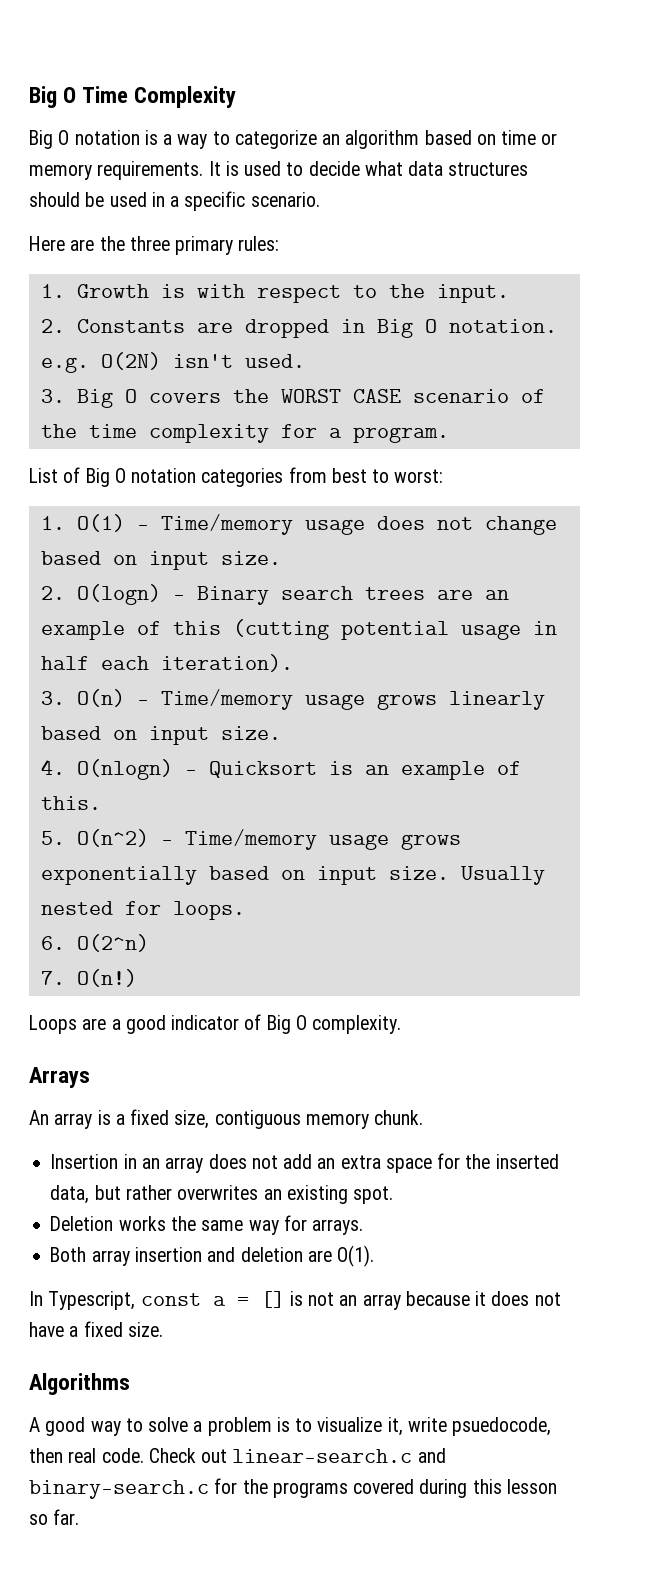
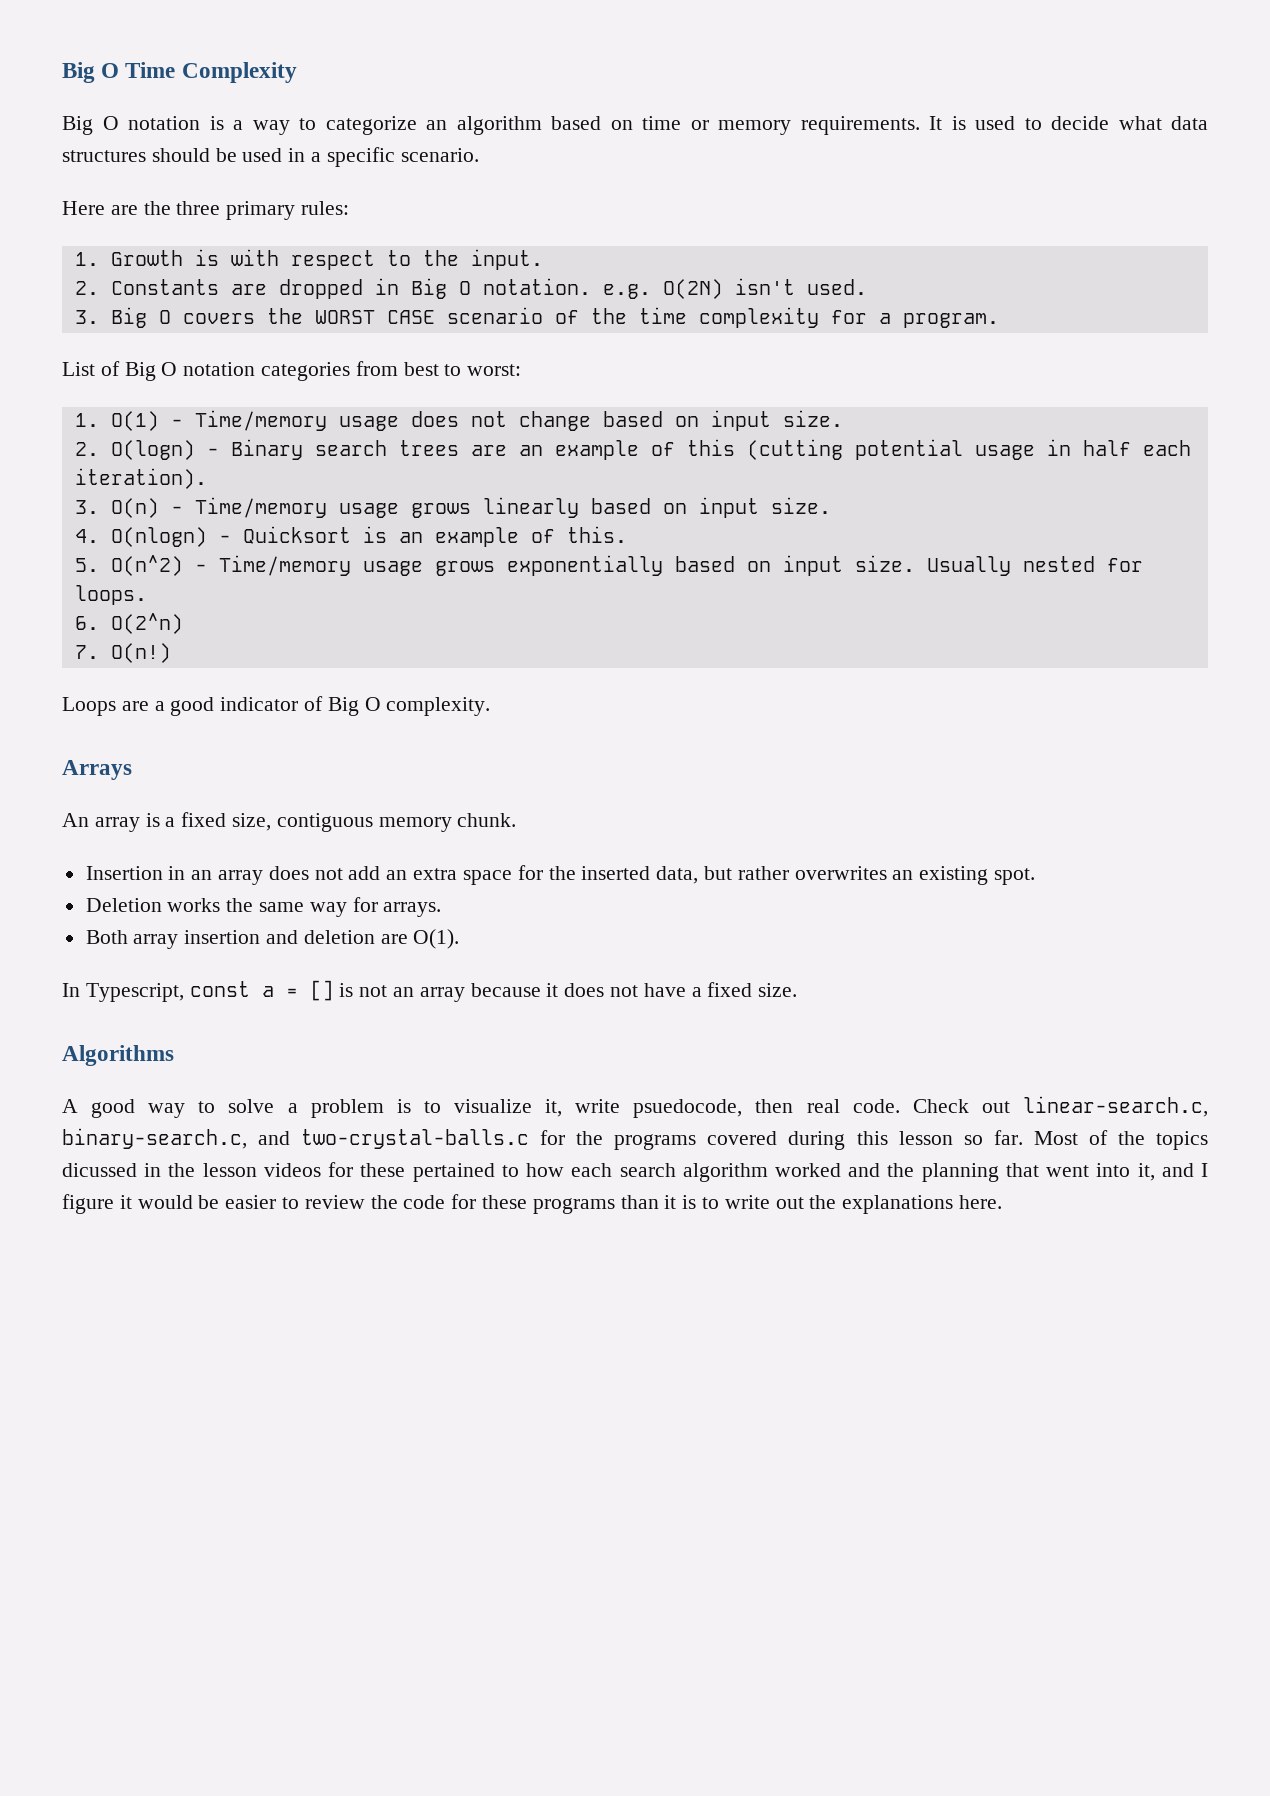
[232,1448,446,1463] [29,1480,209,1499] linear-search.c and binary-search.c -> [1022,1096,1208,1117] [62,1128,530,1149] linear-search.c, binary-search.c, and two-crystal-balls.c
(80, 1517) none -> [1033,1130,1209,1150] [62,1162,1209,1182] [62,1194,1003,1214] Most of the topics dicussed in the lesson videos for these pertained to how each search algorithm worked and the planning that went into it, and I figure it would be easier to review the code for these programs than it is to write out the explanations here.

